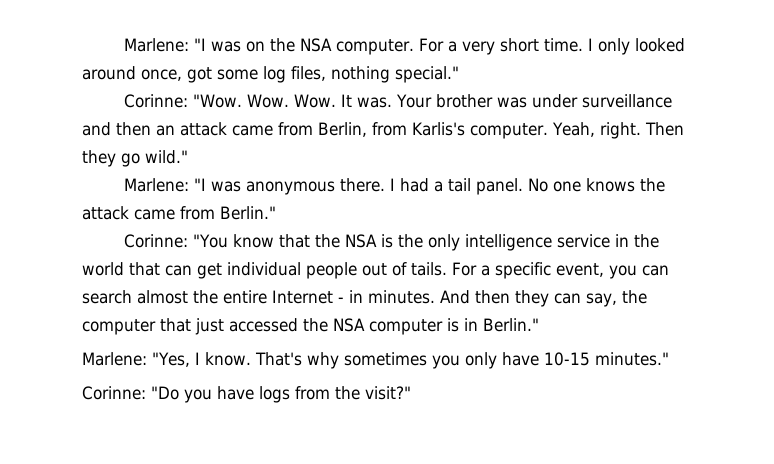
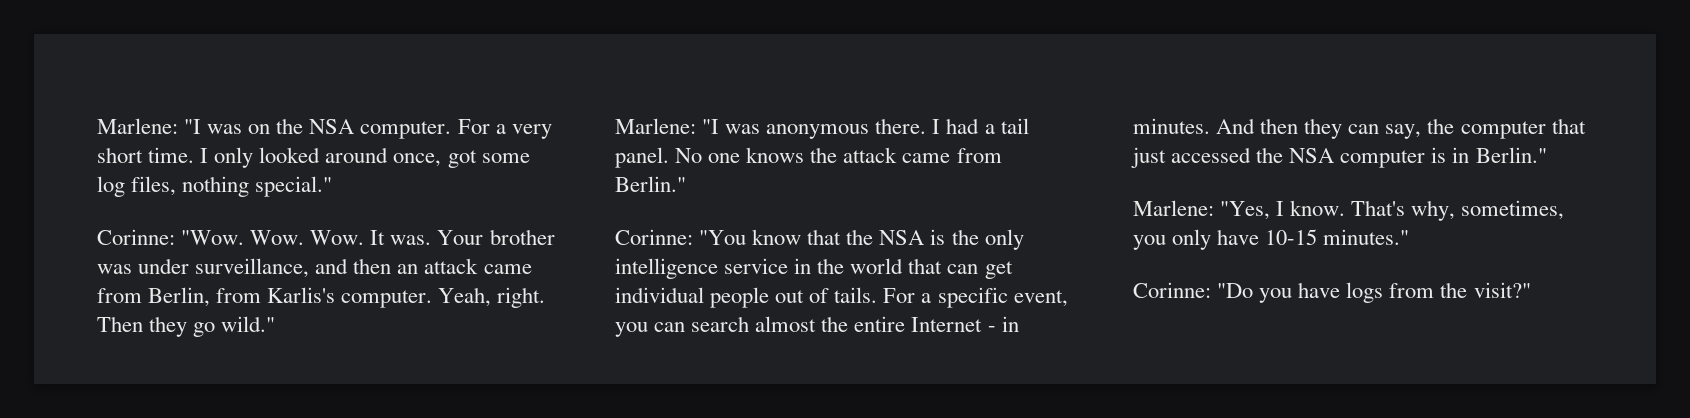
[581,94,672,108] surveillance -> [195,258,310,278] surveillance,
[306,352,427,369] why sometimes -> [1411,200,1565,221] why, sometimes,

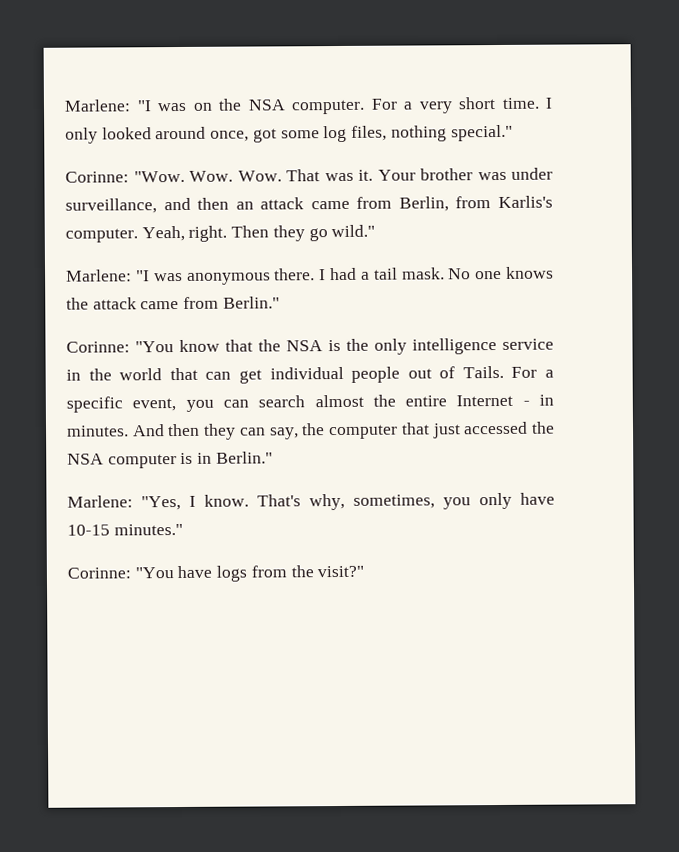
[370,230,432,245] It was. -> [286,169,373,182] That was it.
[615,147,669,168] panel. -> [401,267,445,280] mask.
[834,287,878,303] tails. -> [462,365,504,379] Tails.
[1217,283,1293,303] "Do you -> [134,567,174,579] "You

